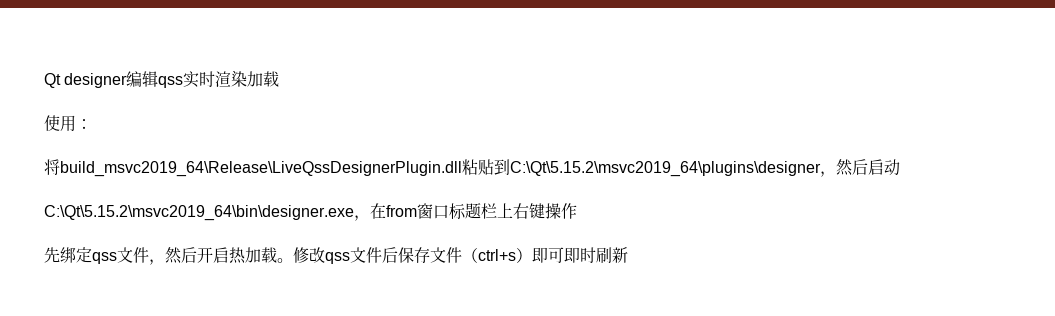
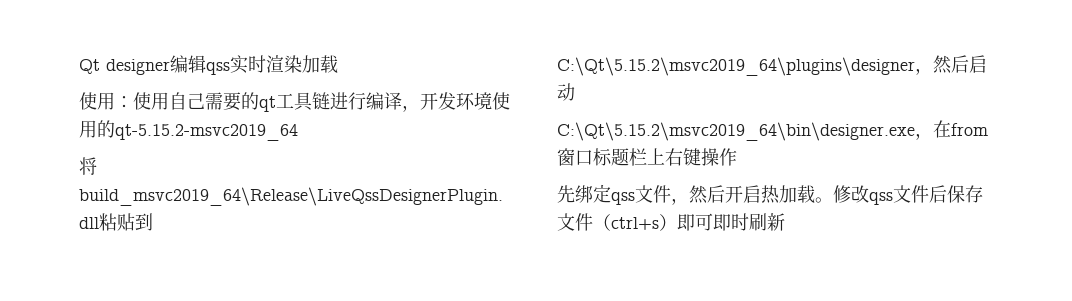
(92, 124) none -> [133,92,510,112] [79,120,298,141] 使用自己需要的qt工具链进行编译，开发环境使用的qt-5.15.2-msvc2019_64

